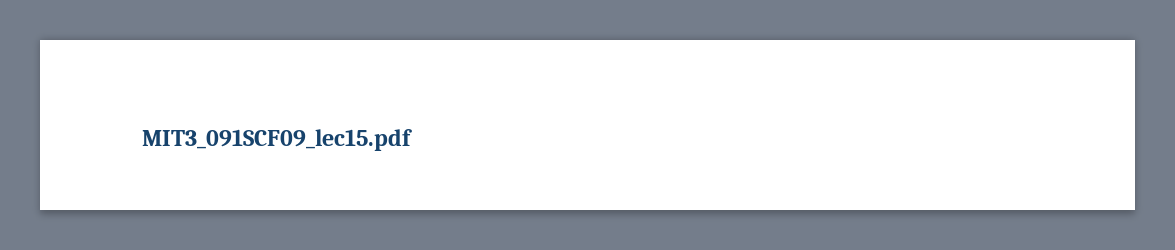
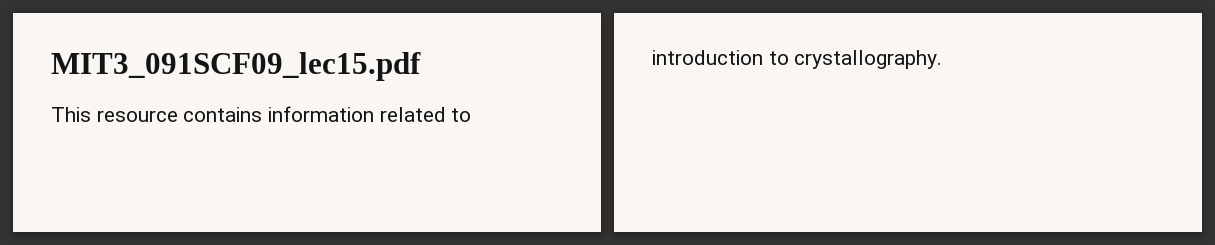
(412, 140) none -> [51,106,472,122] [652,50,943,69] // This resource contains information related to introduction to crystallography.

